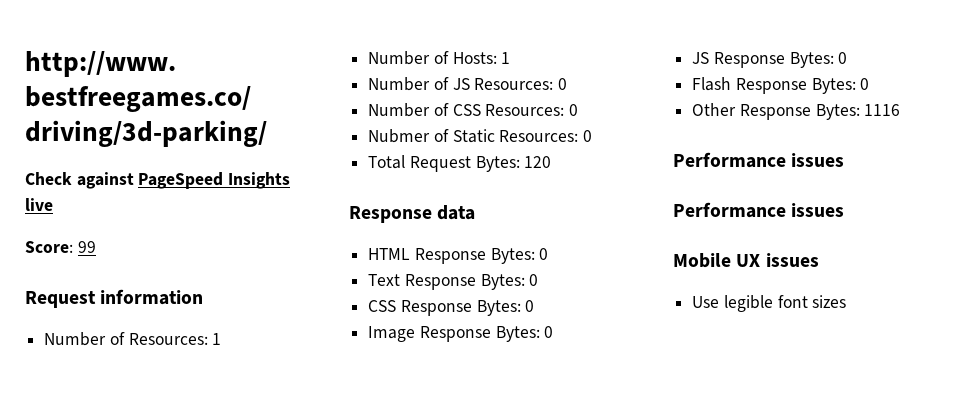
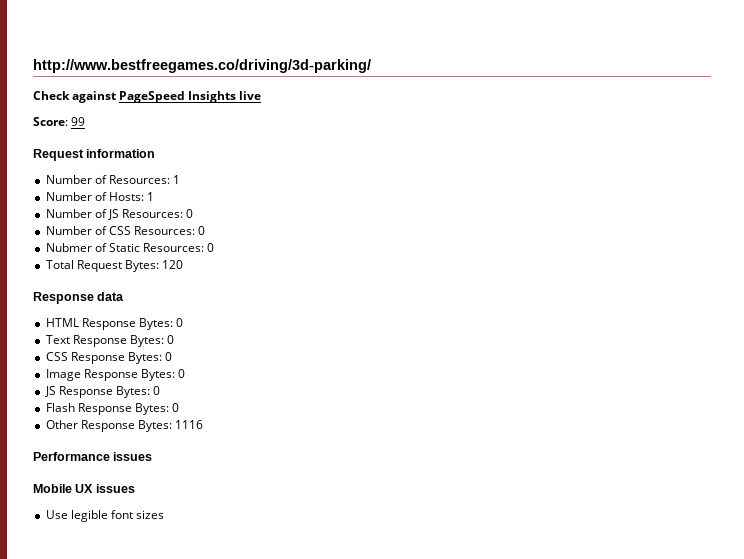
[673,202,845,218] // Performance issues -> (153, 456) none

